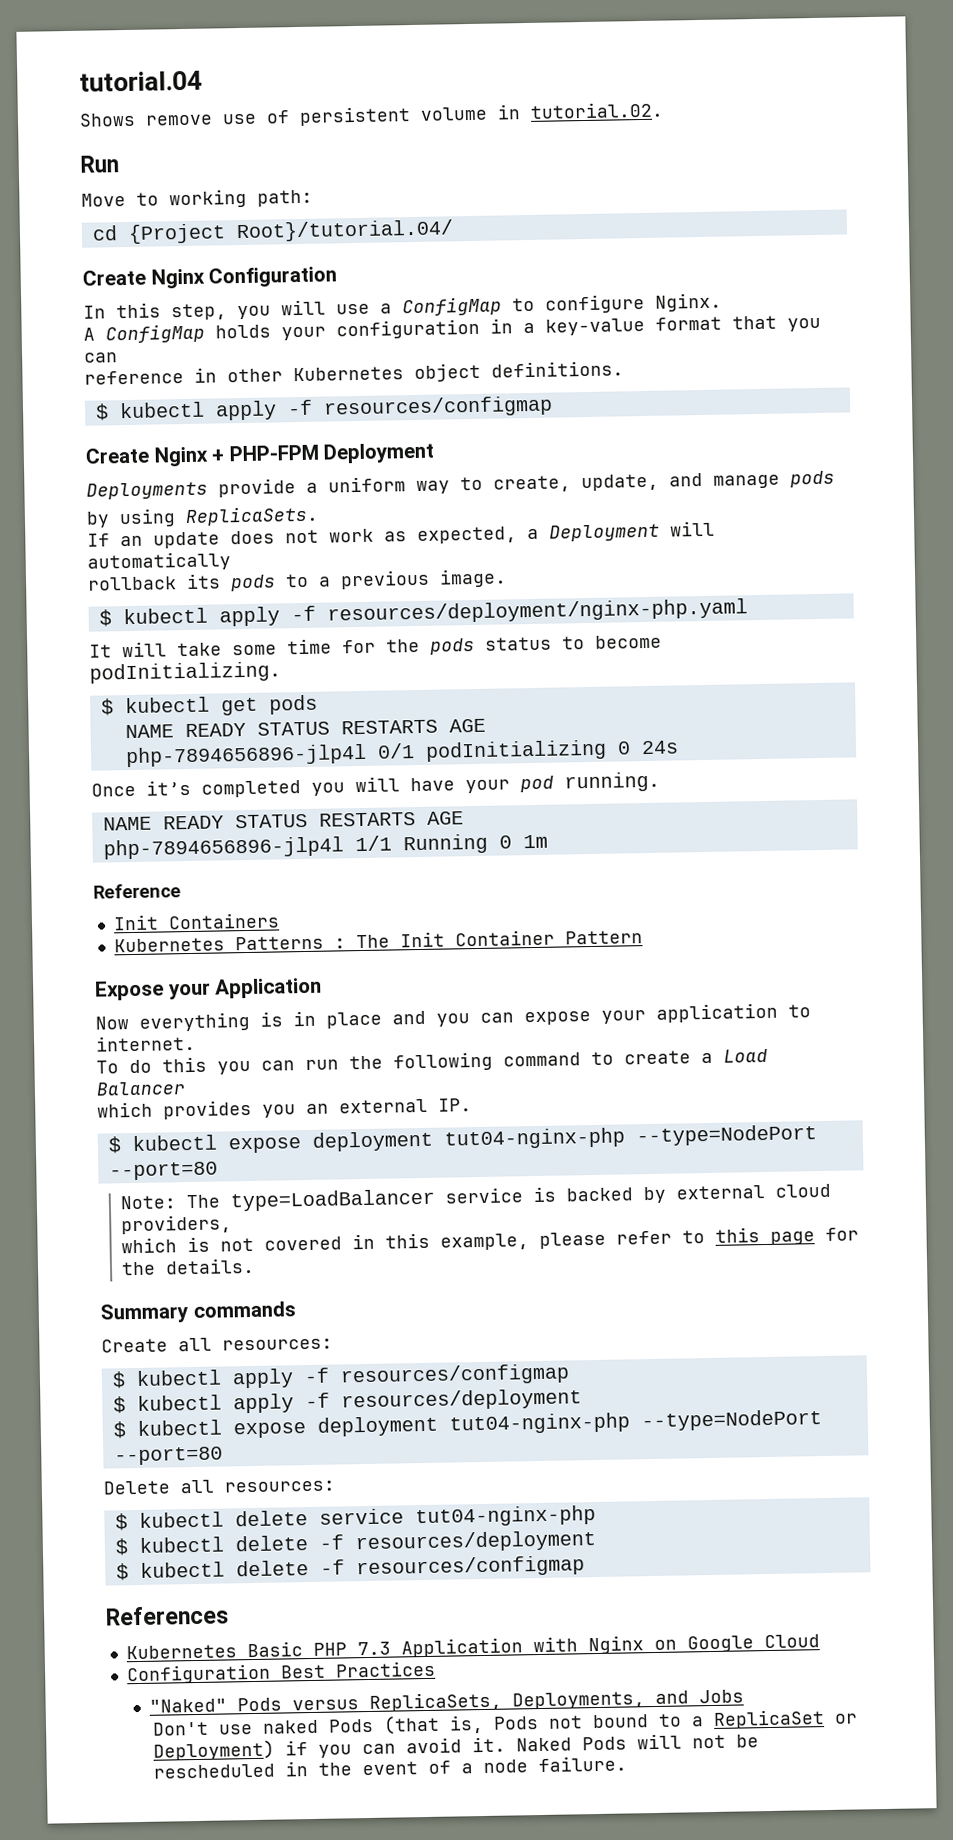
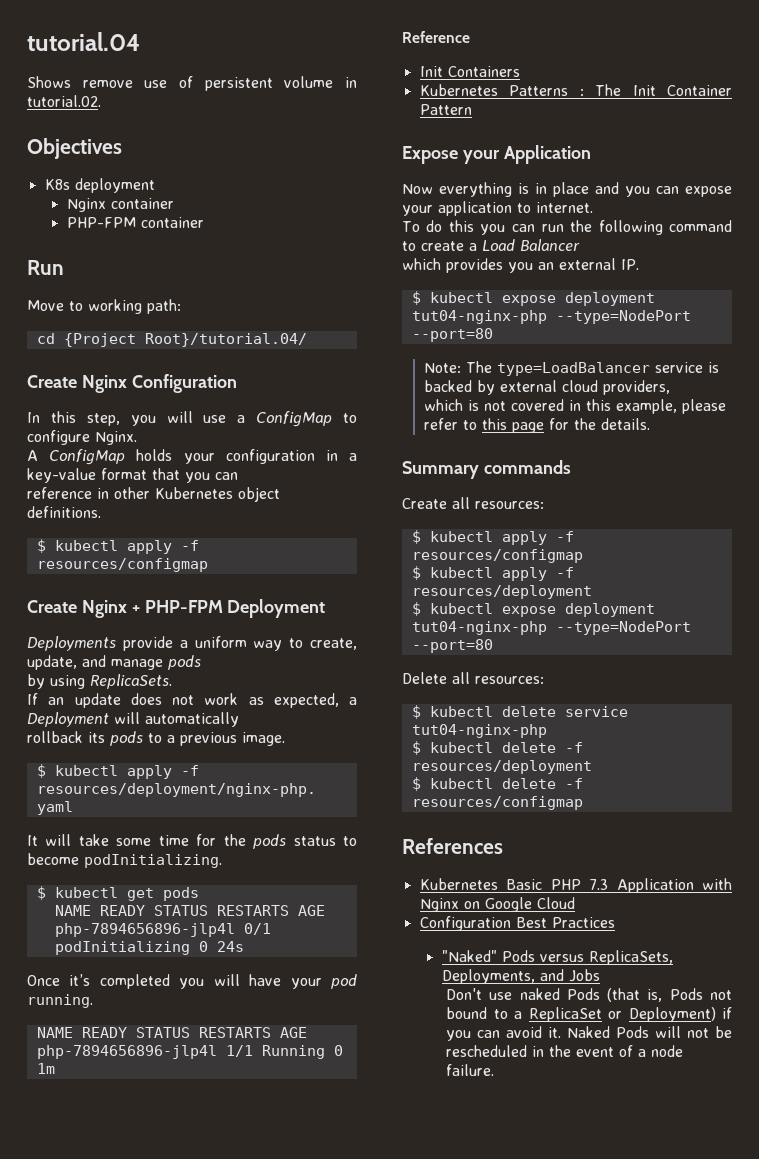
(664, 110) none -> [27,138,122,159] [44,178,155,193] [66,198,174,212] [66,217,204,228] // Objectives // K8s deployment // Nginx container // PHP-FPM container

